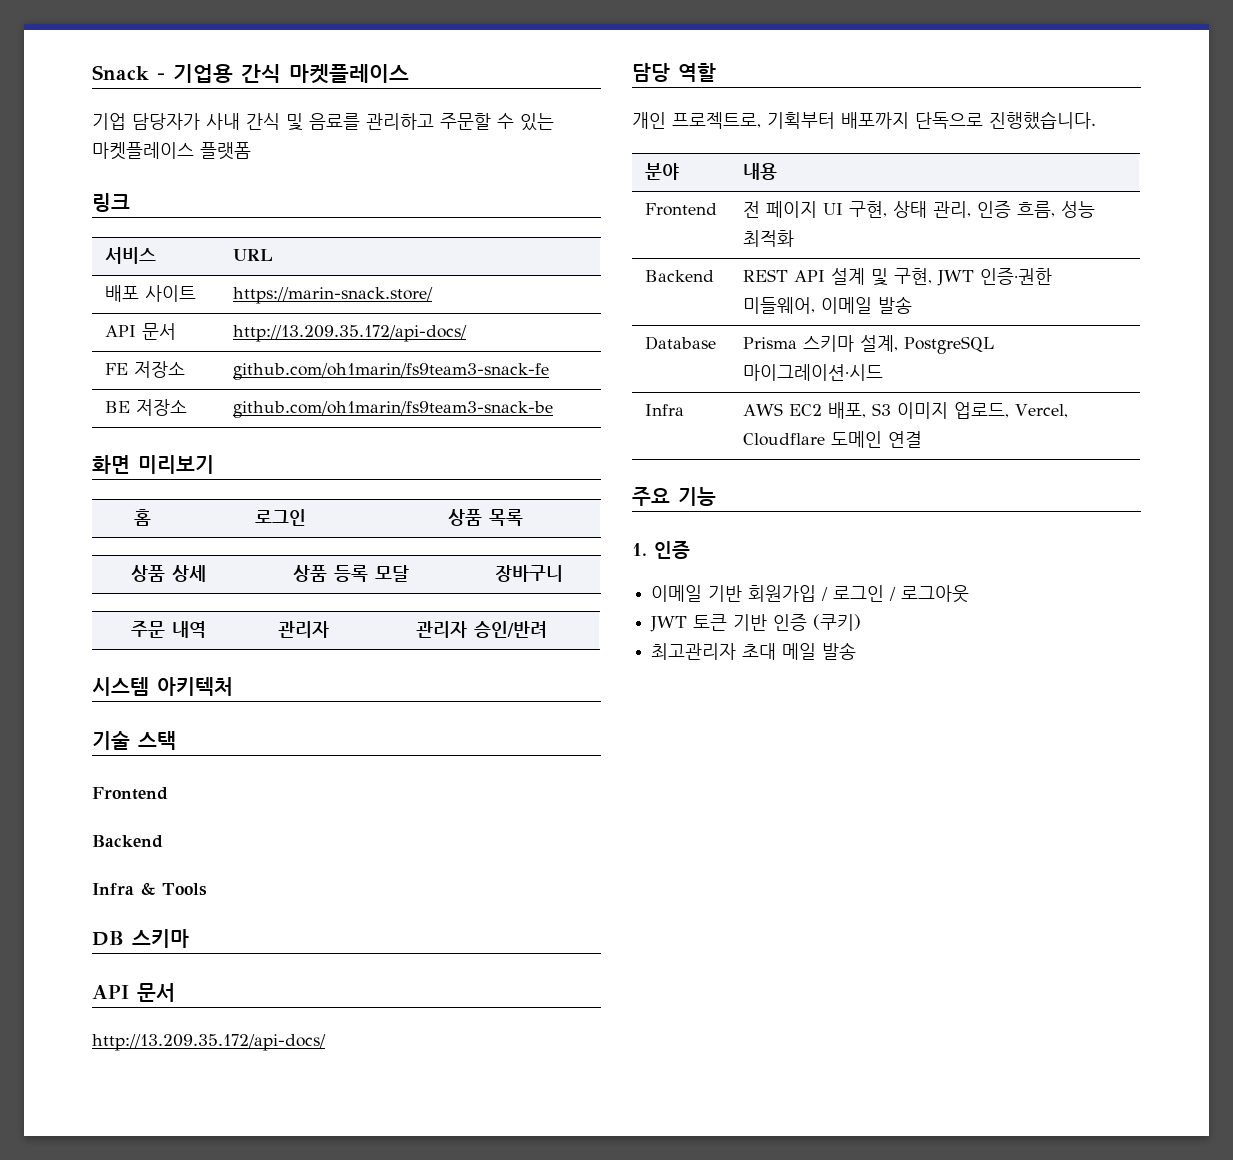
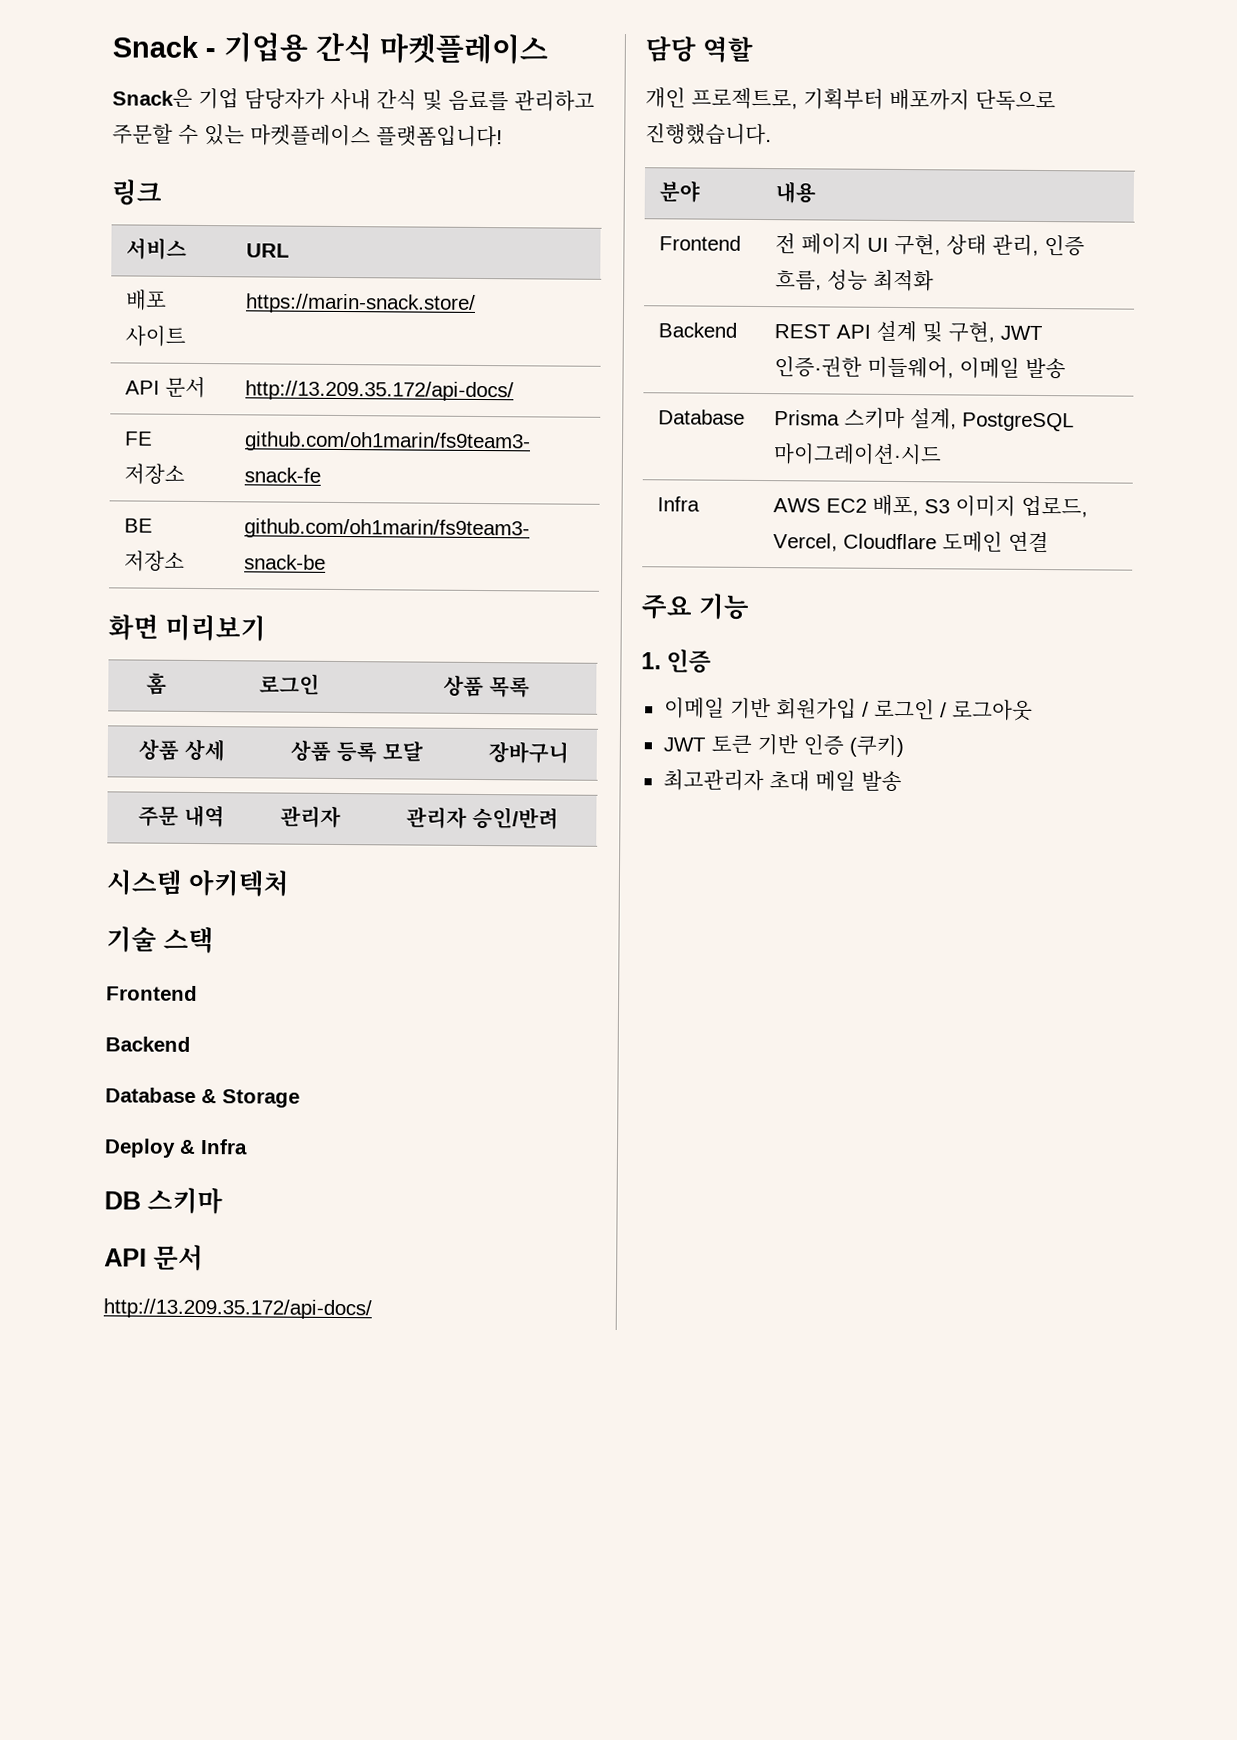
(409, 74) none -> [112,88,193,108] Snack은
[200,142,251,160] 플랫폼 -> [376,125,503,148] 플랫폼입니다!
[92,882,207,896] Infra & Tools -> [105,1087,300,1108] [104,1138,248,1158] Database & Storage // Deploy & Infra

